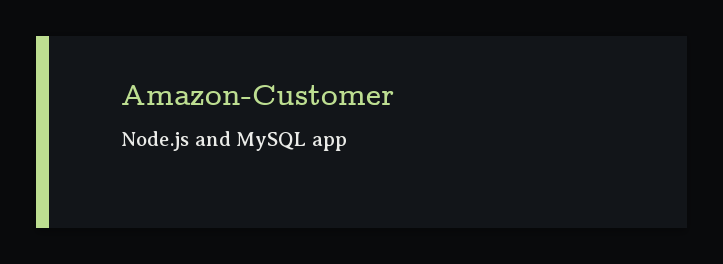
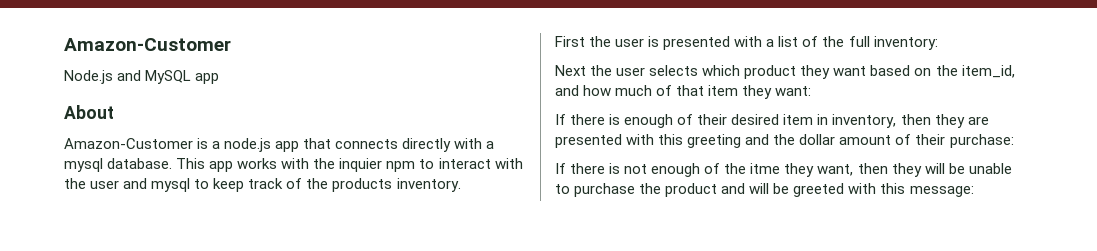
(347, 143) none -> [64,105,114,119] [64,138,495,152] [64,158,523,172] [64,178,461,192] [555,36,938,50] [555,65,1015,79] [555,85,812,99] [555,114,989,128] [555,134,1014,148] [555,163,1012,177] [555,183,974,197] // About // Amazon-Customer is a node.js app that connects directly with a mysql database. This app works with the inquier npm to interact with the user and mysql to keep track of the products inventory. // First the user is presented with a list of the full inventory: // Next the user selects which product they want based on the item_id, and how much of that item they want: // If there is enough of their desired item in inventory, then they are presented with this greeting and the dollar amount of their purchase: // If there is not enough of the itme they want, then they will be unable to purchase the product and will be greeted with this message:

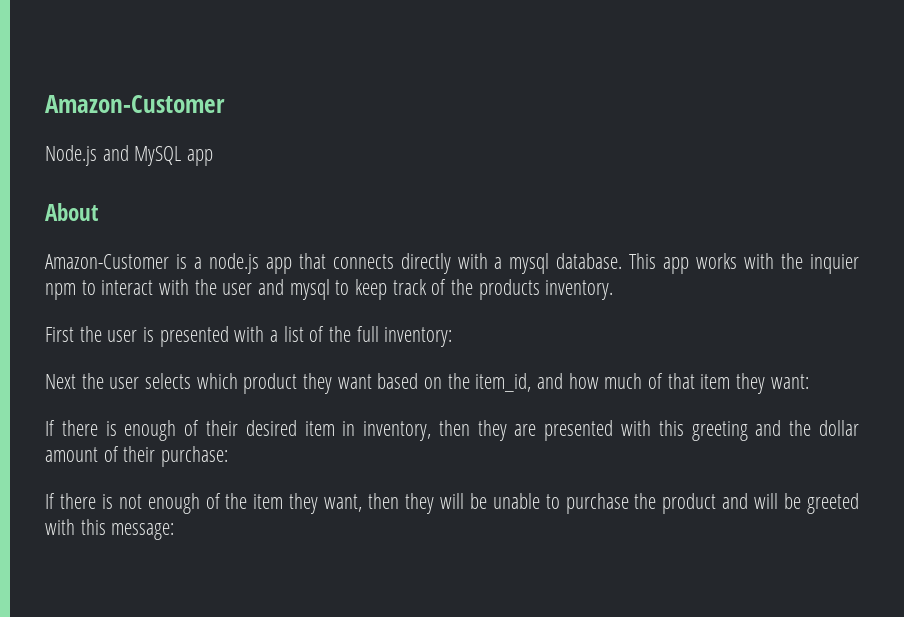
[750,163,781,174] itme -> [253,494,284,509] item

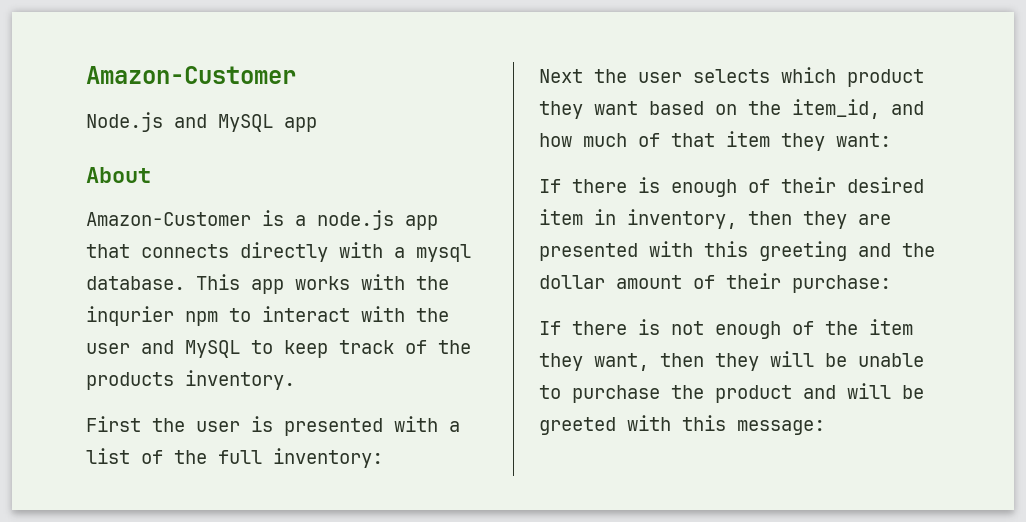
[810,254,860,274] inquier -> [86,306,174,326] inqurier
[289,279,330,300] mysql -> [185,340,240,358] MySQL

